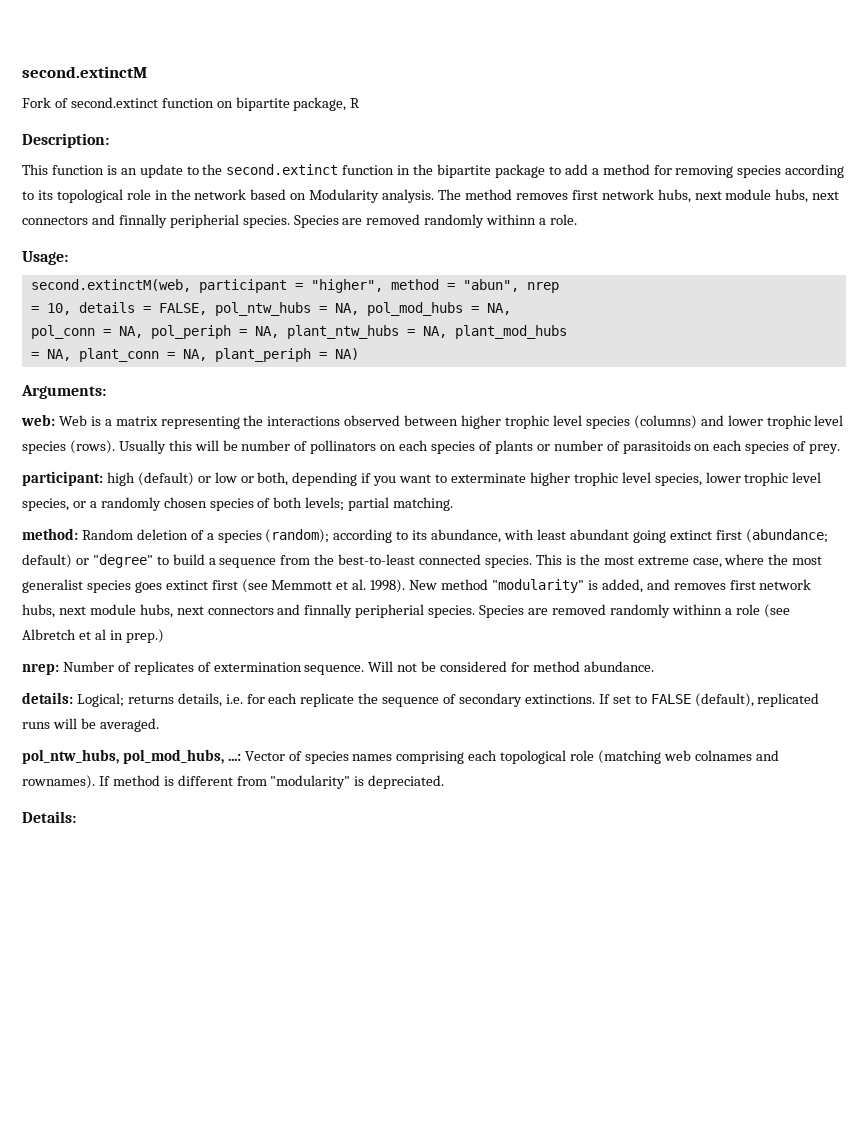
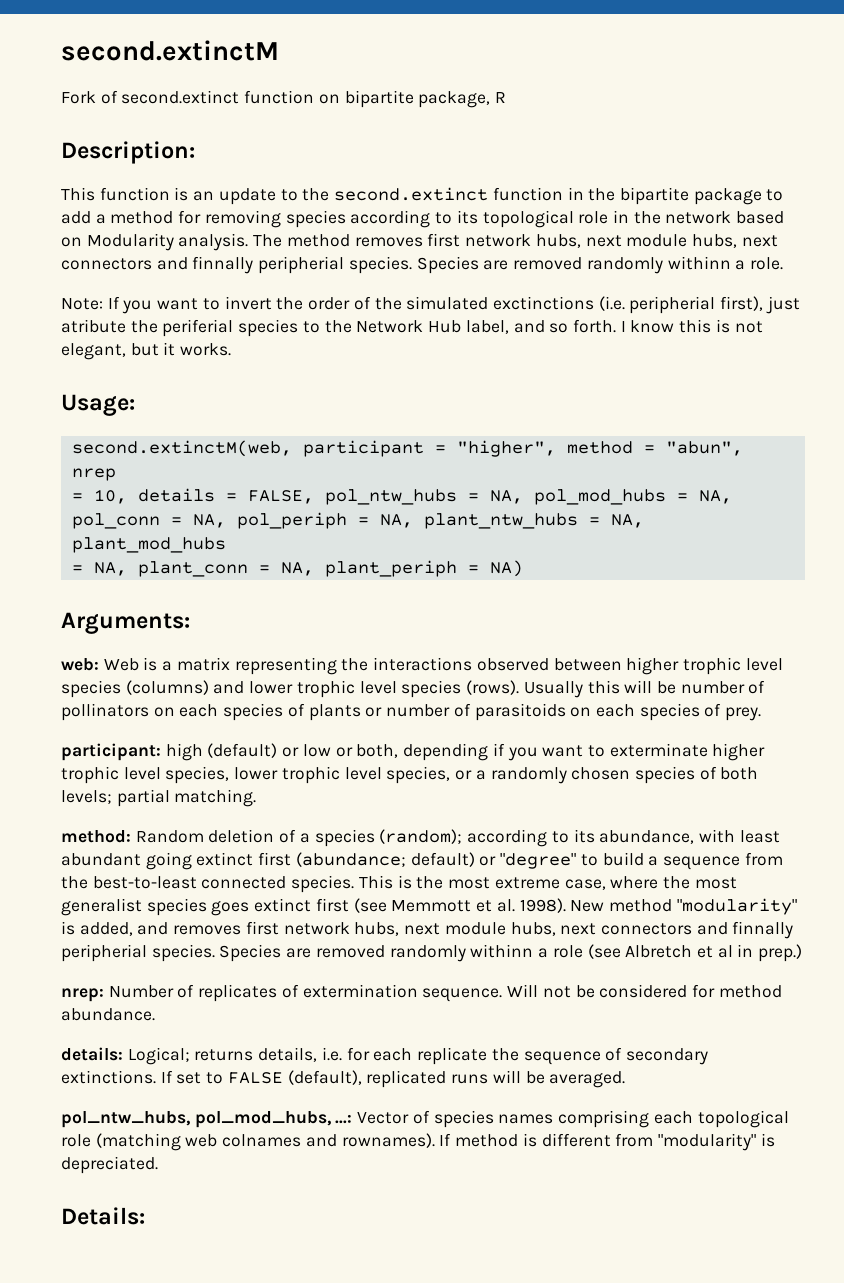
(578, 219) none -> [61,296,800,314] [61,319,763,337] [61,342,232,360] // Note: If you want to invert the order of the simulated exctinctions (i.e. peripherial first), just atribute the periferial species to the Network Hub label, and so forth. I know this is not elegant, but it works.

